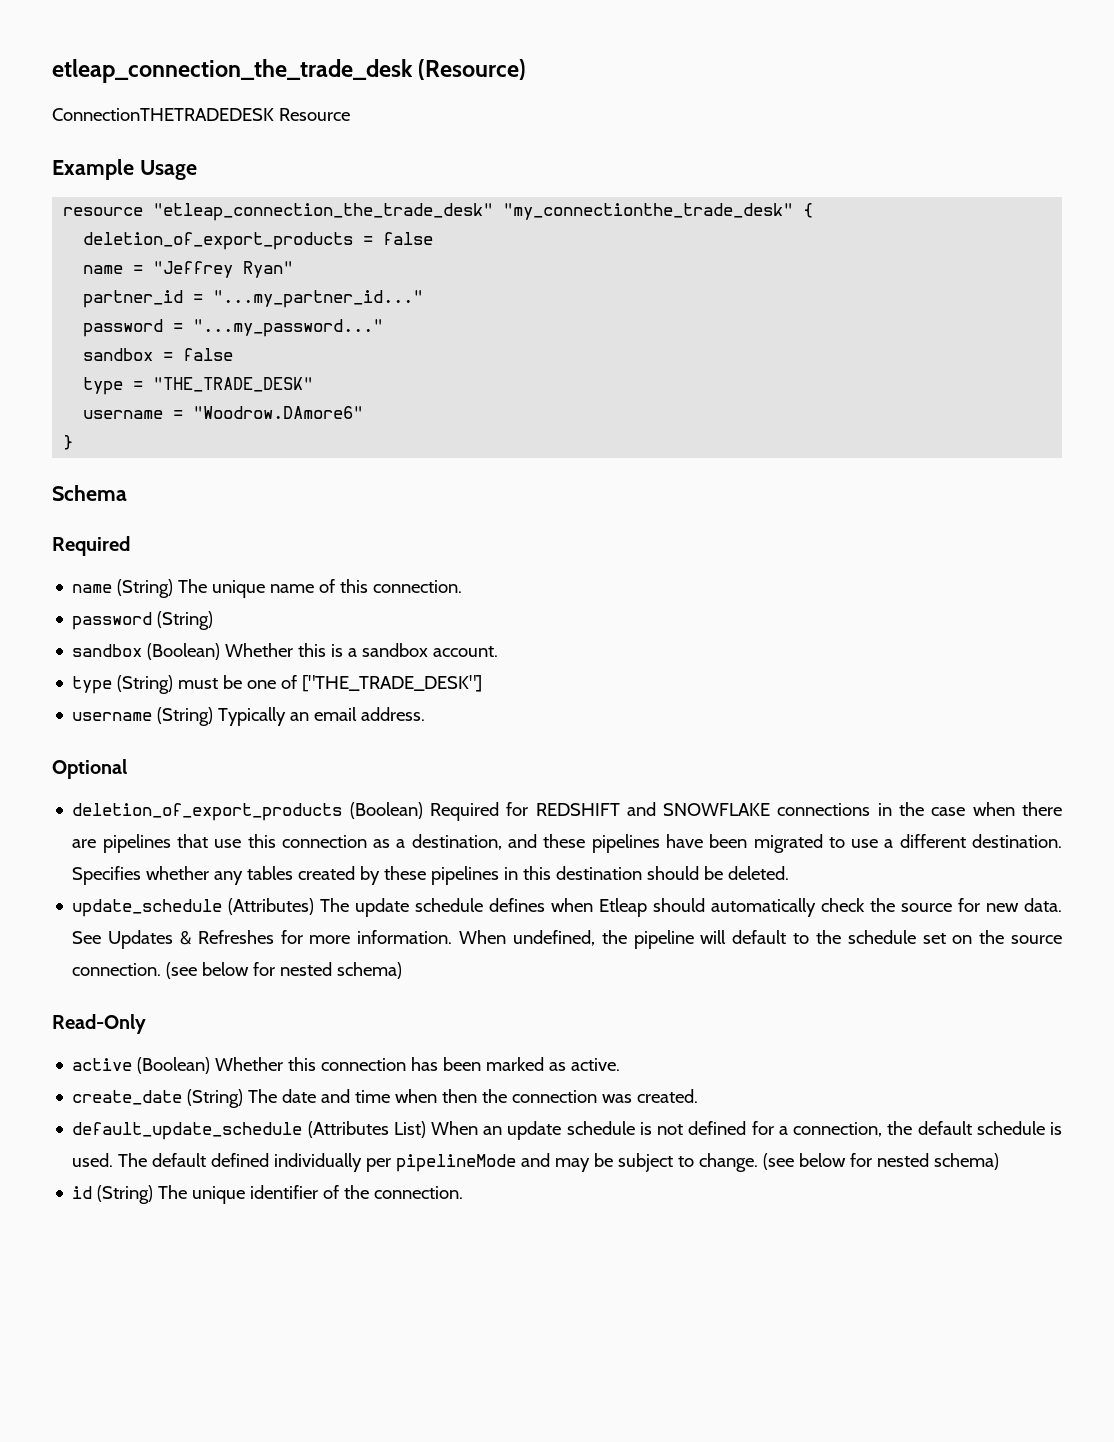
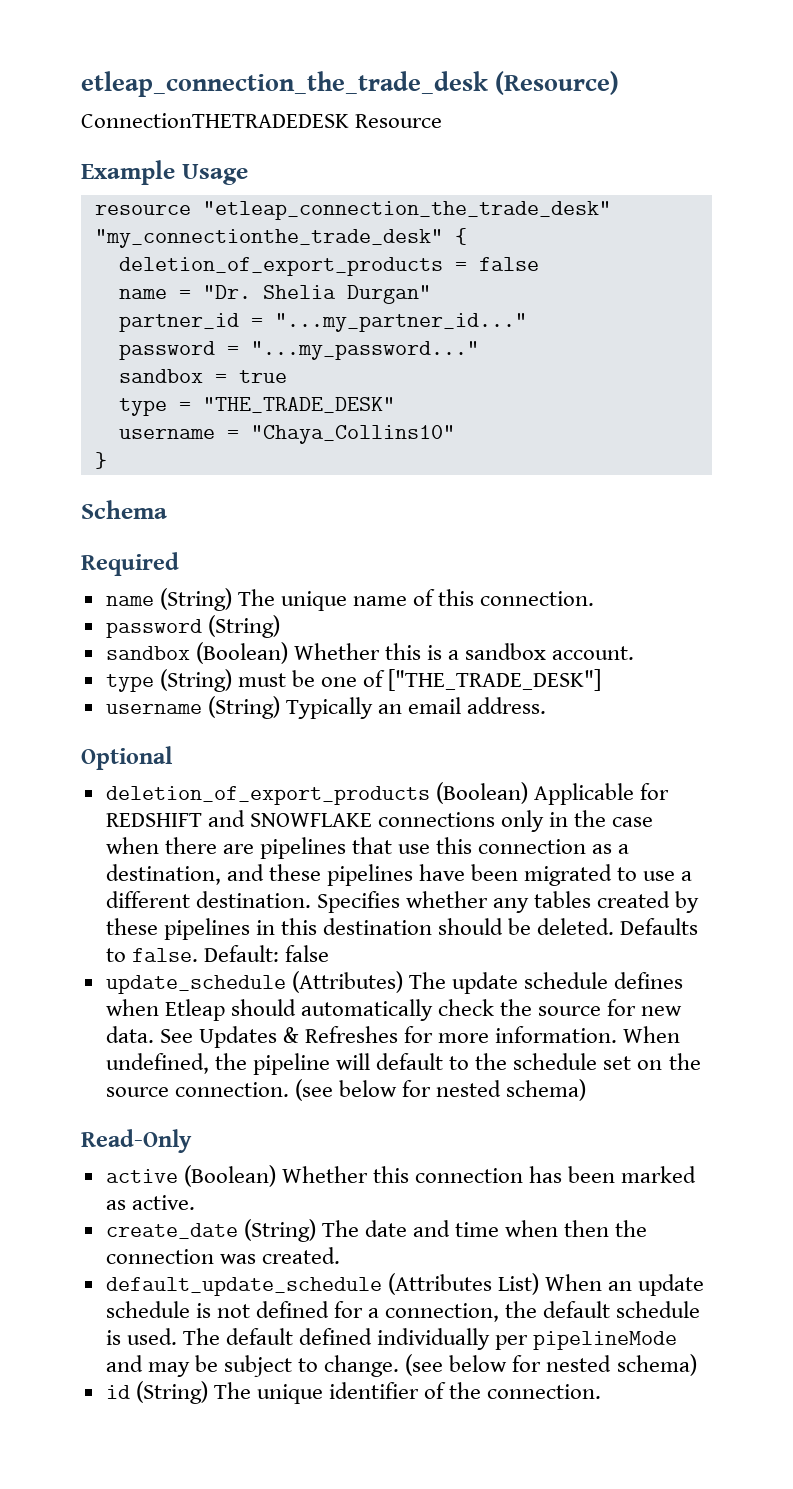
[153,261,294,278] "Jeffrey Ryan" -> [202,285,431,304] "Dr. Shelia Durgan"
[183,348,234,361] false -> [238,370,287,383] true
[193,406,364,419] "Woodrow.DAmore6" -> [250,425,455,444] "Chaya_Collins10"
[429,802,499,821] Required -> [533,783,634,805] Applicable
(871, 809) none -> [501,810,545,832] only
(790, 873) none -> [620,918,699,935] [105,945,329,962] Defaults to false. Default: false

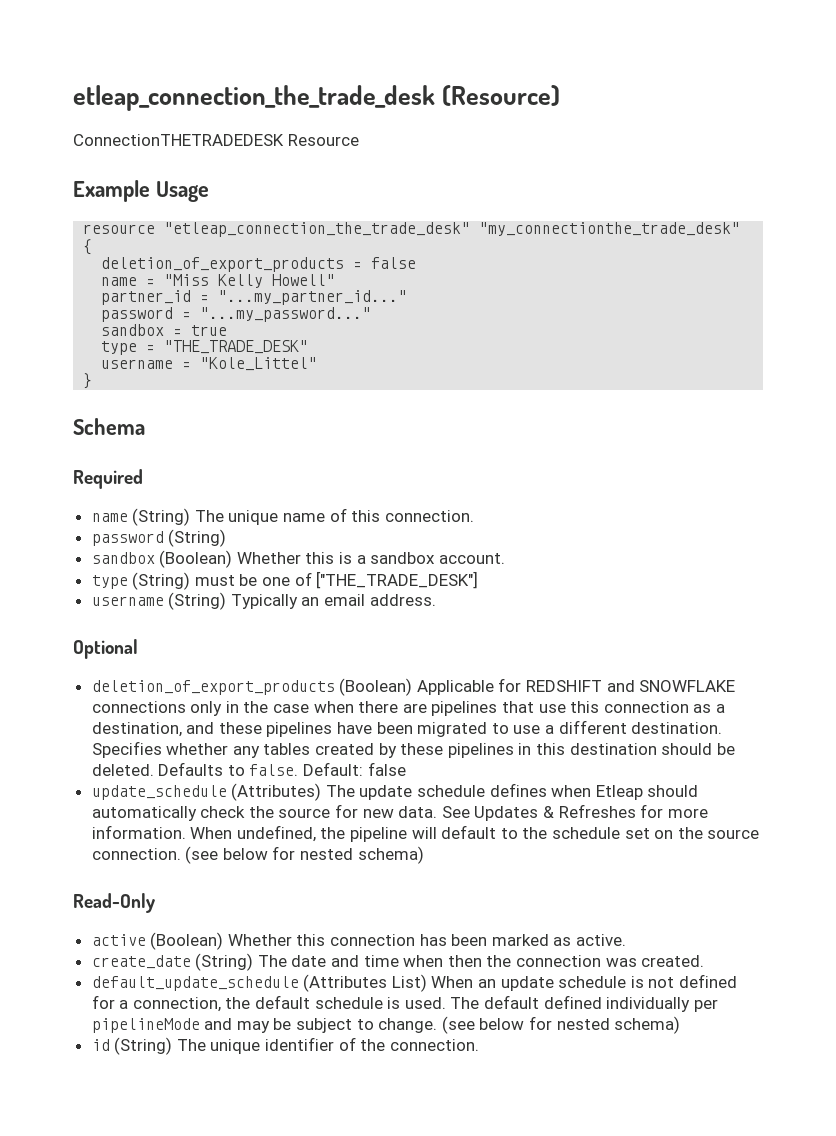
[202,285,431,304] "Dr. Shelia Durgan" -> [164,274,336,288] "Miss Kelly Howell"
[250,425,455,444] "Chaya_Collins10" -> [200,357,318,371] "Kole_Littel"

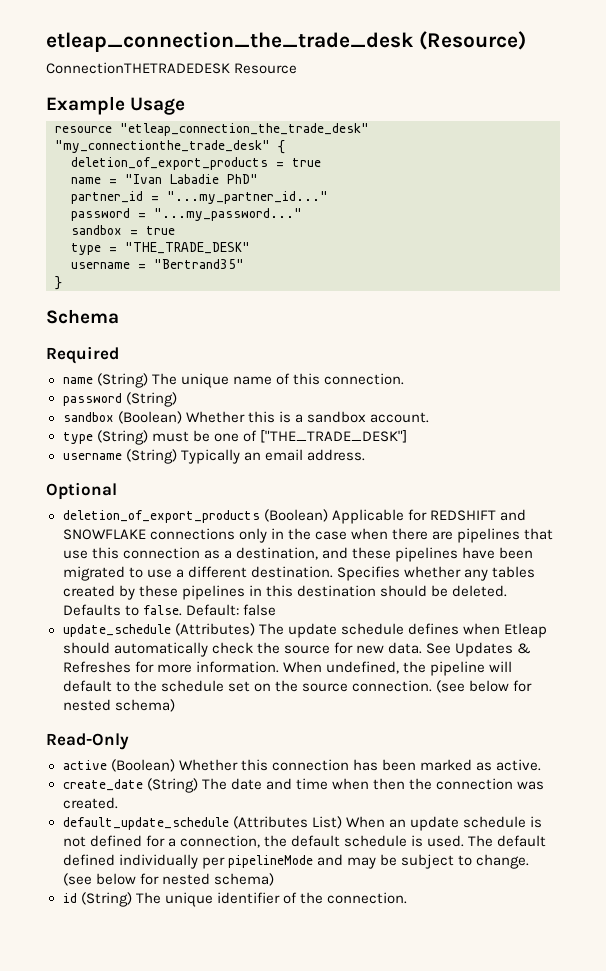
[371,257,417,269] false -> [292,158,321,167] true
[164,274,336,288] "Miss Kelly Howell" -> [125,174,258,184] "Ivan Labadie PhD"
[200,357,318,371] "Kole_Littel" -> [154,259,244,269] "Bertrand35"

